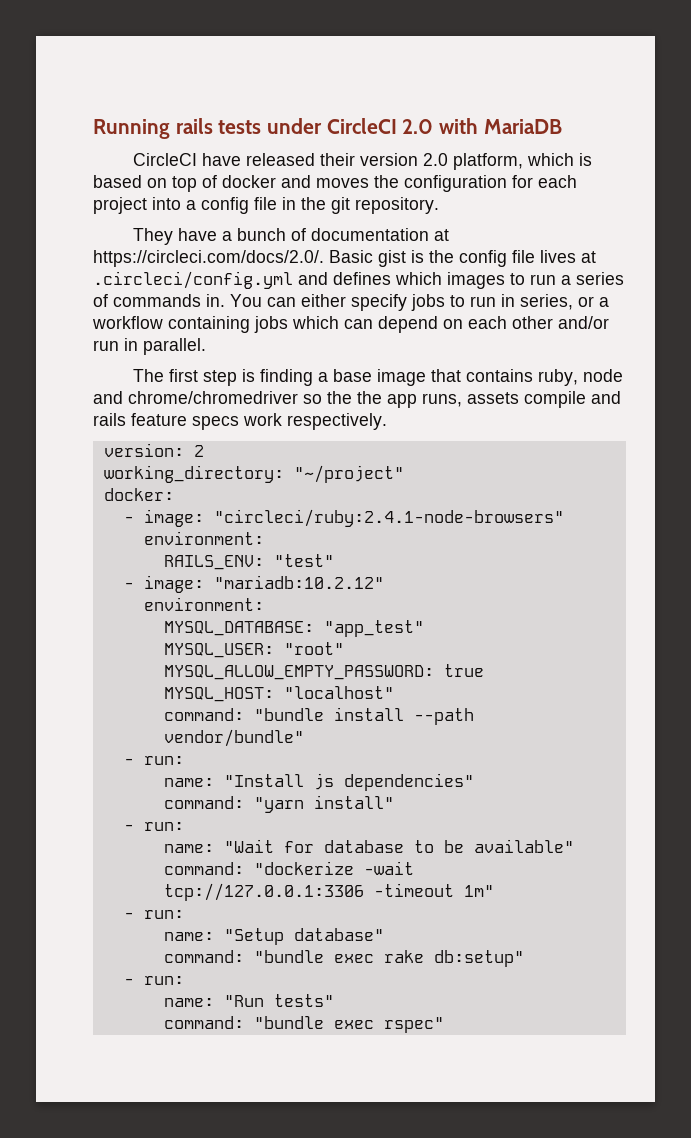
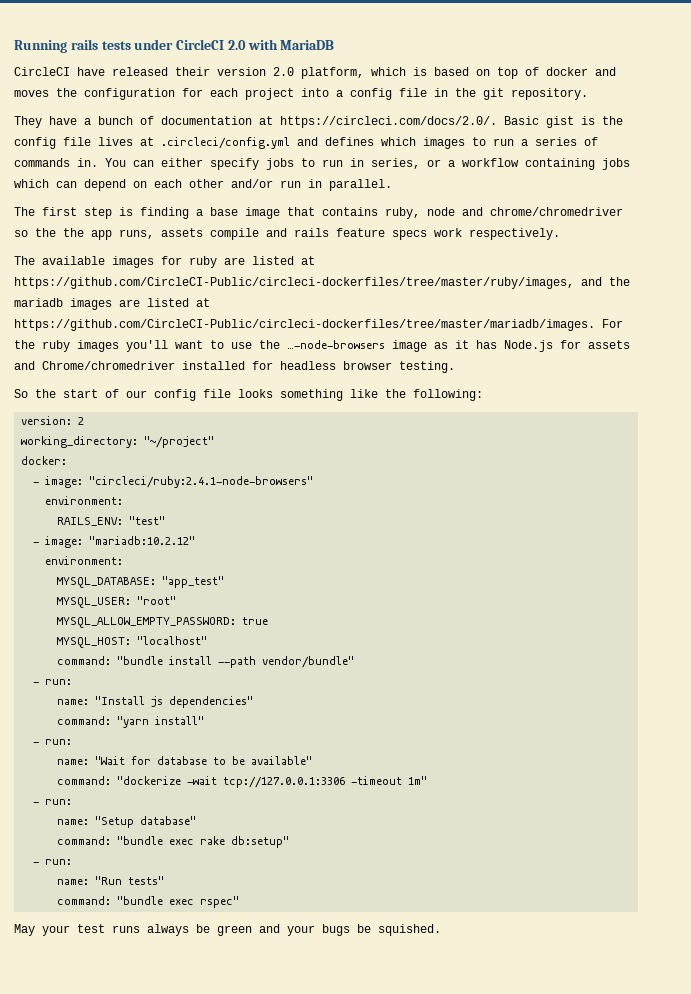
(387, 421) none -> [14,256,315,268] [14,277,630,289] [14,298,210,310] [14,319,623,331] [14,340,630,352] [14,361,455,373] [14,389,483,401] // The available images for ruby are listed at https://github.com/CircleCI-Public/circleci-dockerfiles/tree/master/ruby/images, and the mariadb images are listed at https://github.com/CircleCI-Public/circleci-dockerfiles/tree/master/mariadb/images. For the ruby images you'll want to use the …-node-browsers image as it has Node.js for assets and Chrome/chromedriver installed for headless browser testing. // So the start of our config file looks something like the following:
(444, 1025) none -> [14,924,441,936] // May your test runs always be green and your bugs be squished.

